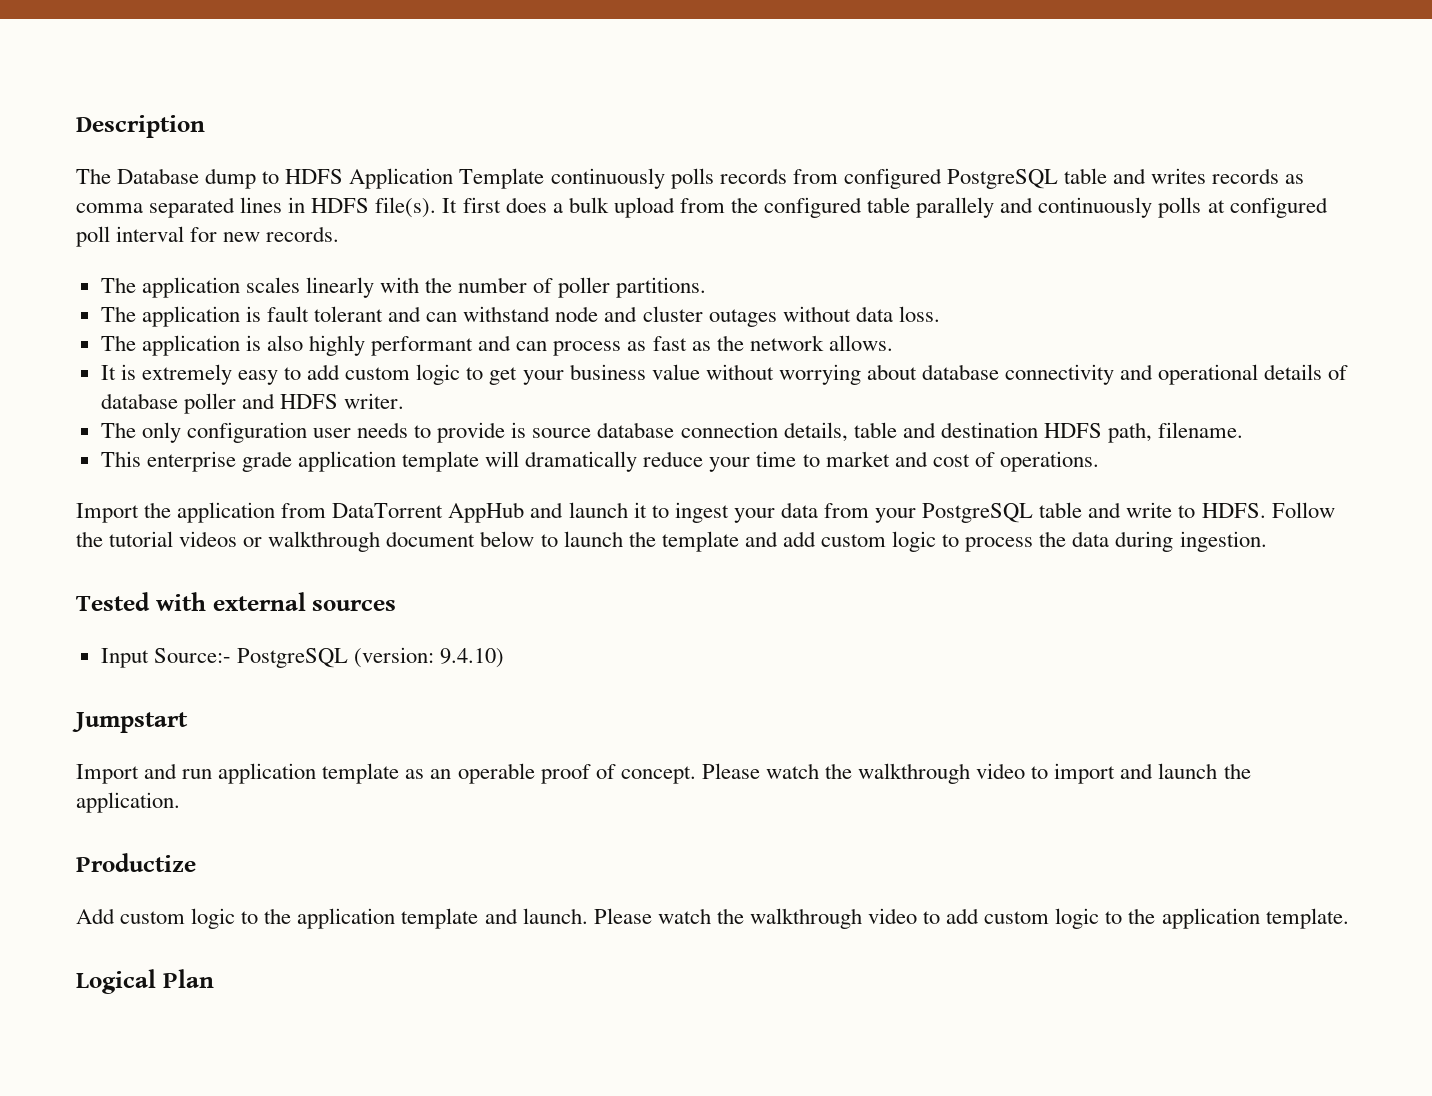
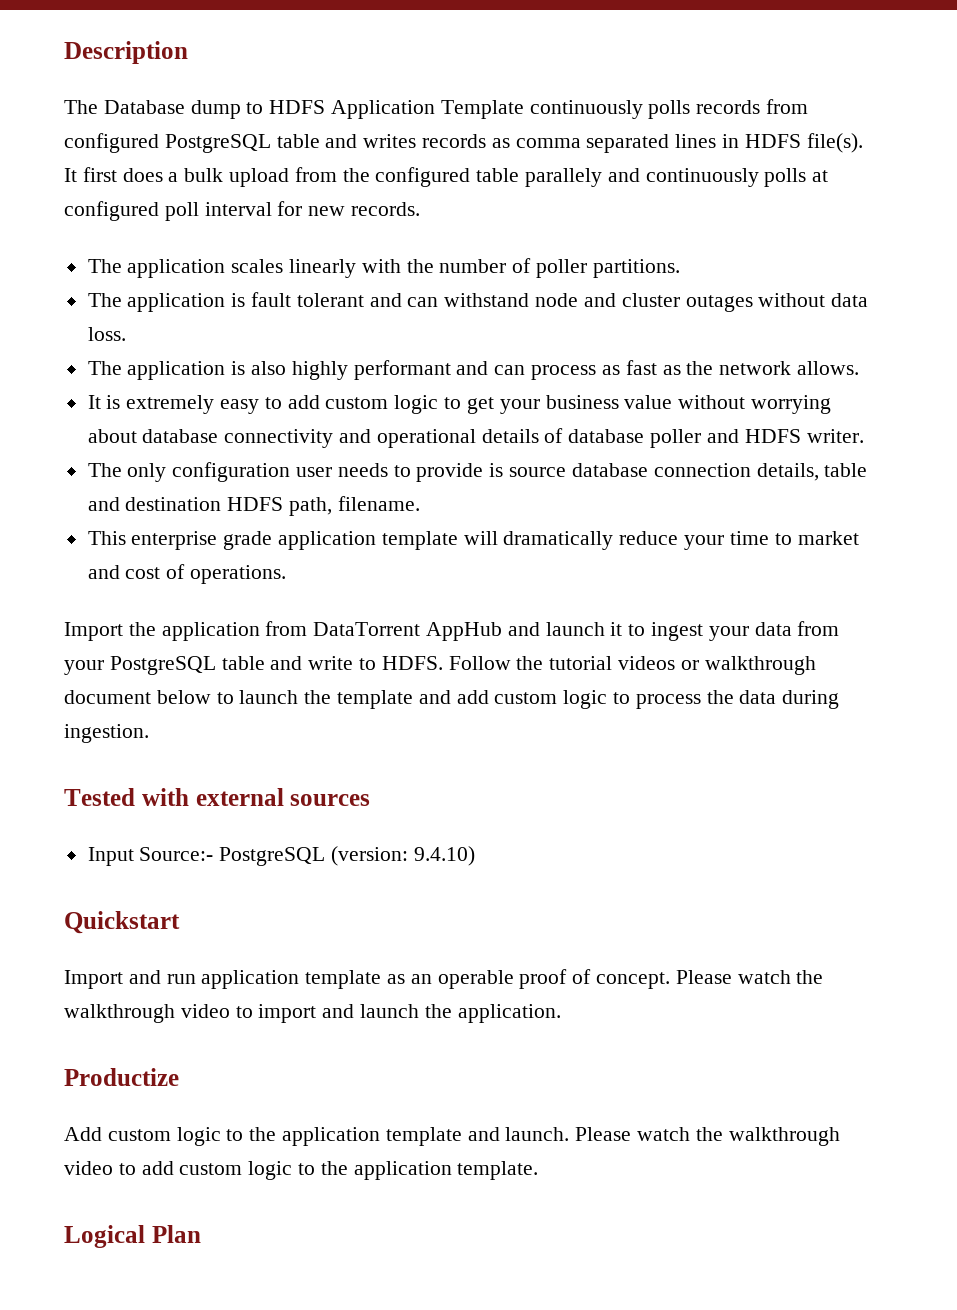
[72,712,188,733] Jumpstart -> [64,911,180,934] Quickstart

